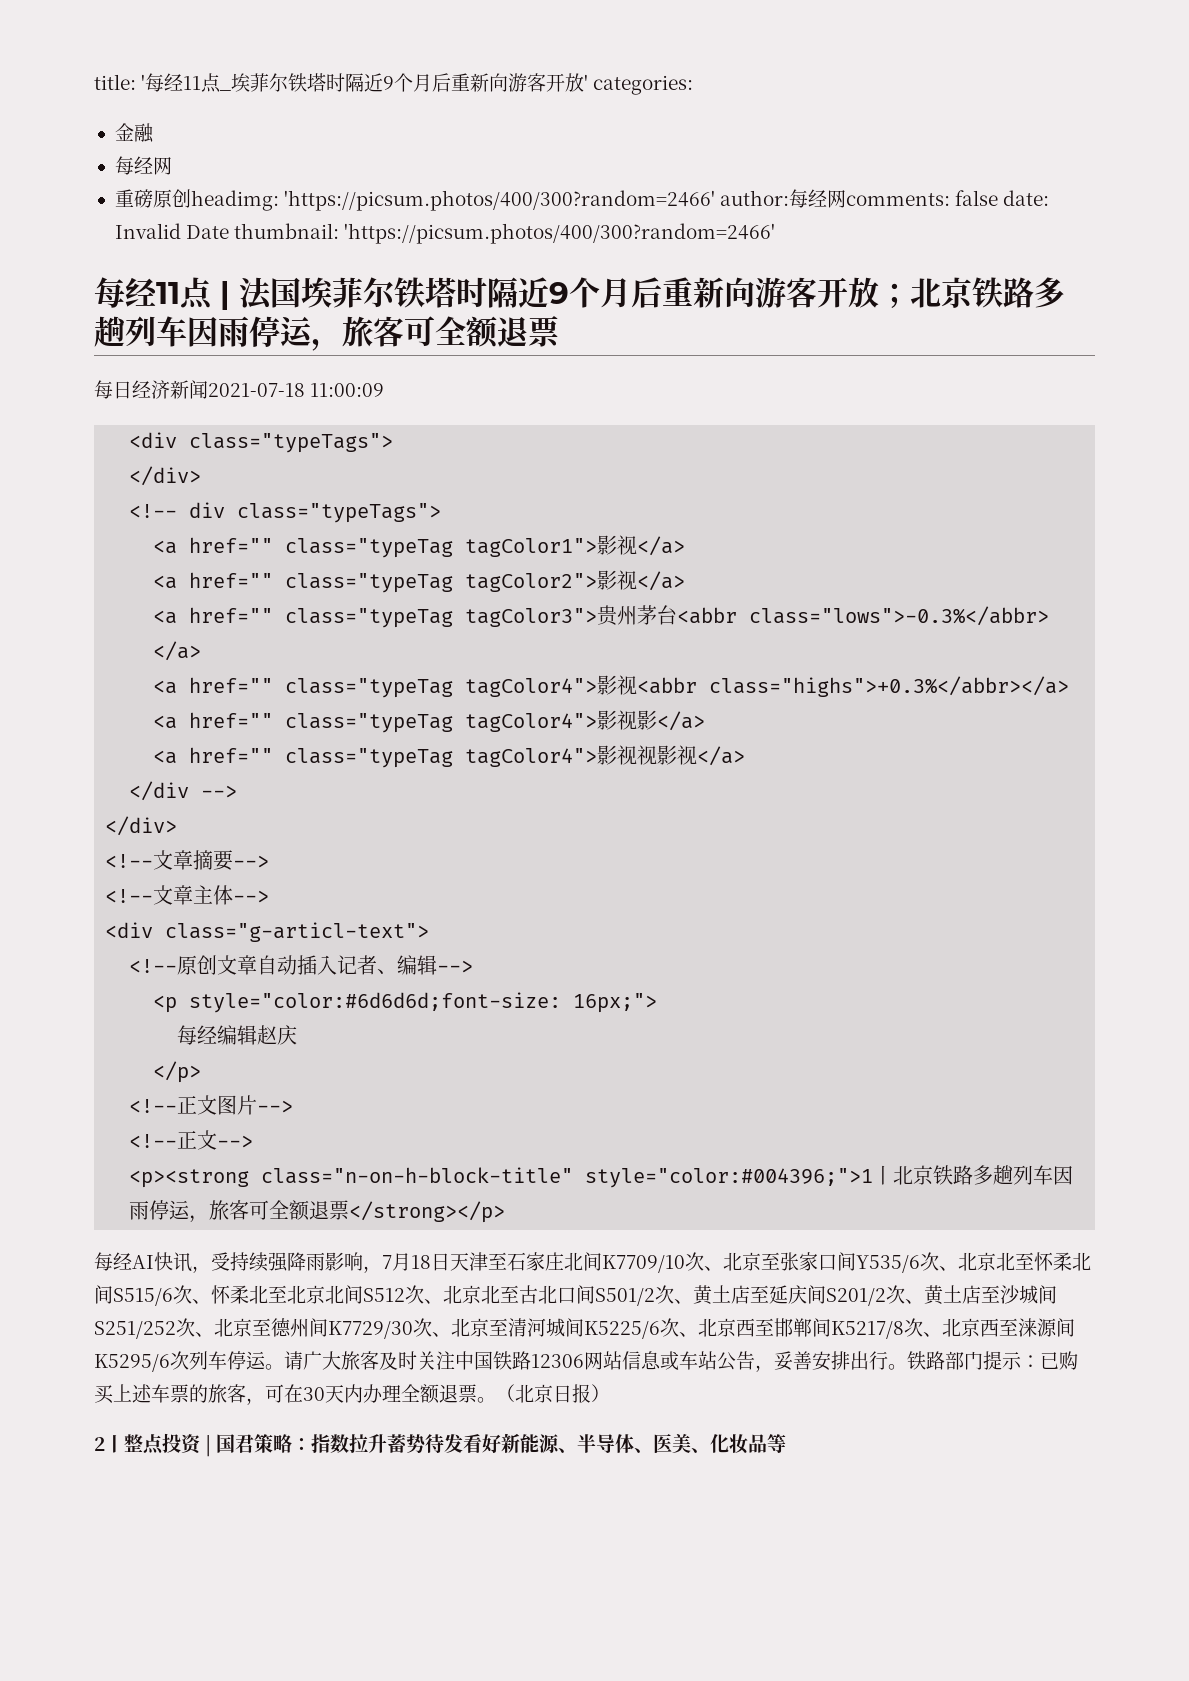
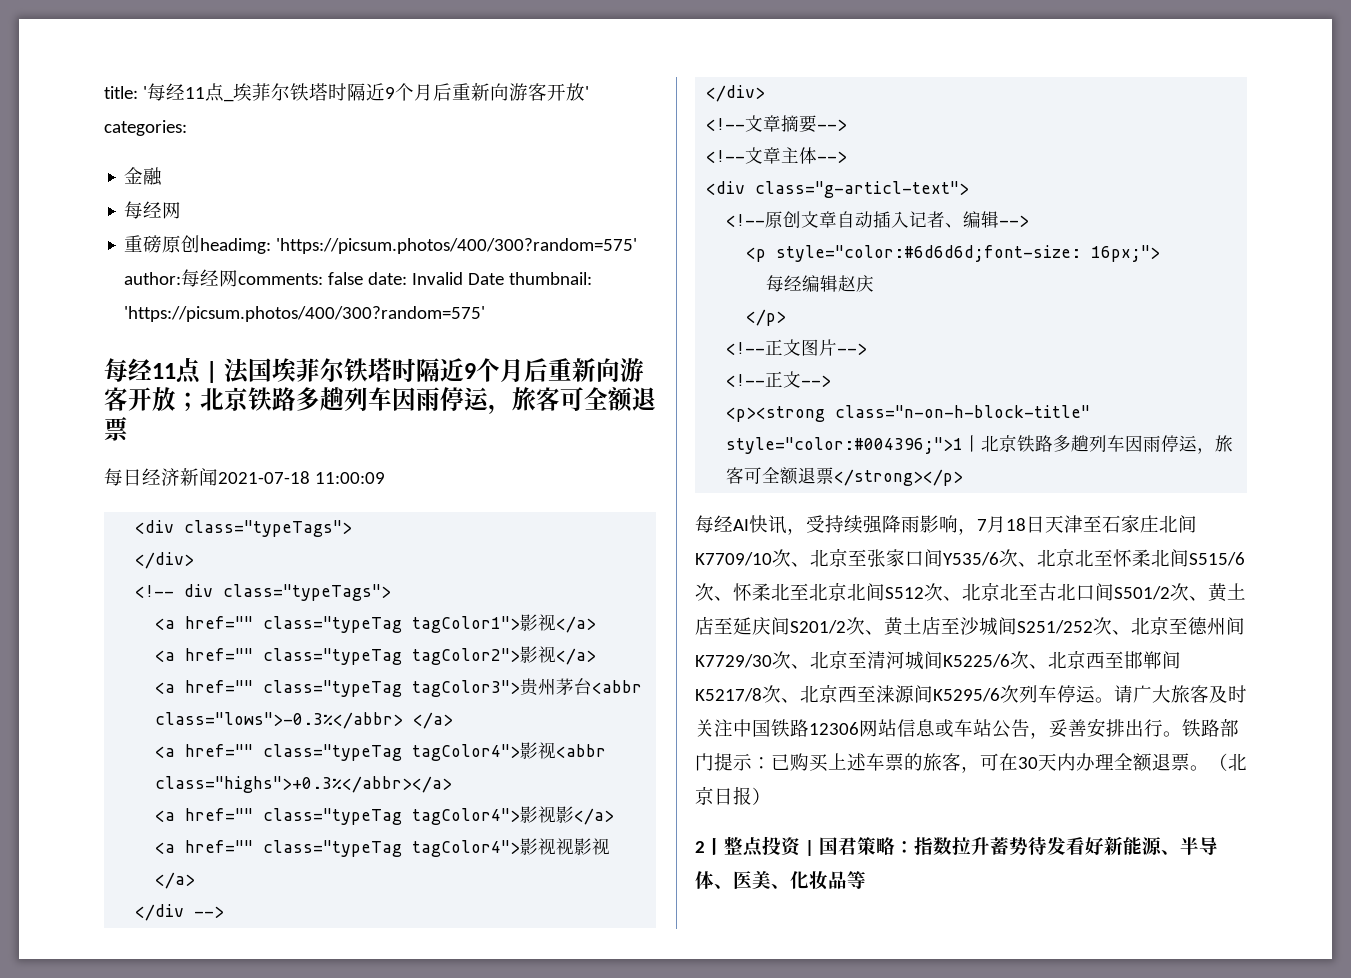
[284,190,716,211] 'https://picsum.photos/400/300?random=2466' -> [276,238,638,254] 'https://picsum.photos/400/300?random=575'
[344,223,776,244] 'https://picsum.photos/400/300?random=2466' -> [124,306,486,322] 'https://picsum.photos/400/300?random=575'

